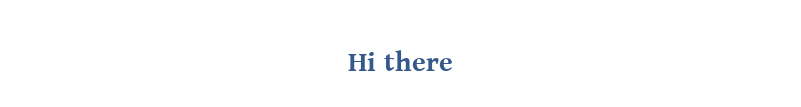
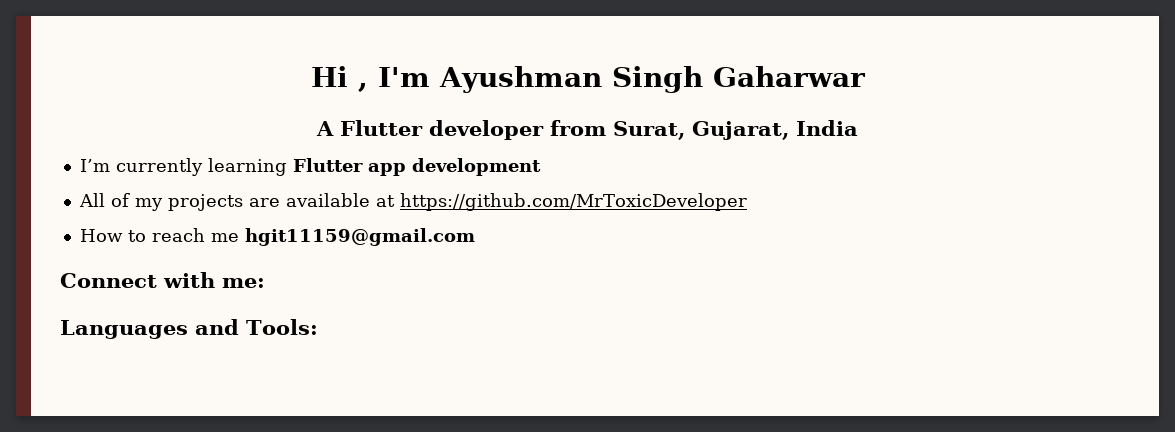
[383,50,453,71] there -> [357,66,866,93] [316,120,858,140] [79,158,541,176] [78,193,747,211] [79,228,475,246] [60,272,265,288] [60,319,318,339] , I'm Ayushman Singh Gaharwar // A Flutter developer from Surat, Gujarat, India // I’m currently learning Flutter app development // All of my projects are available at https://github.com/MrToxicDeveloper // How to reach me hgit11159@gmail.com // Connect with me: // Languages and Tools:

